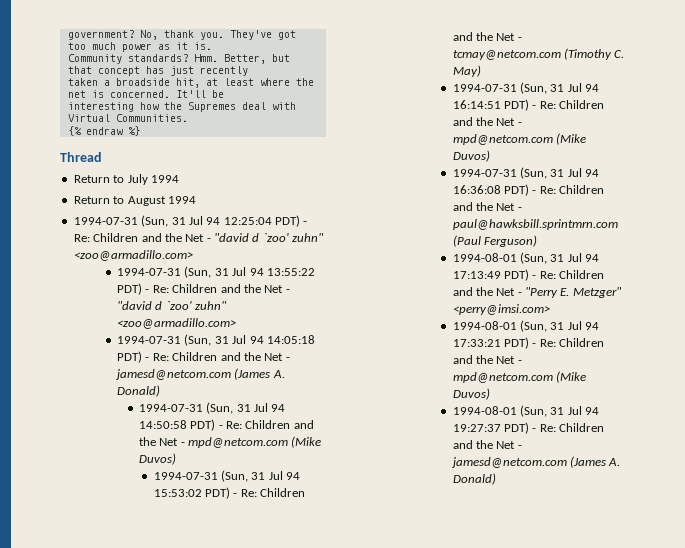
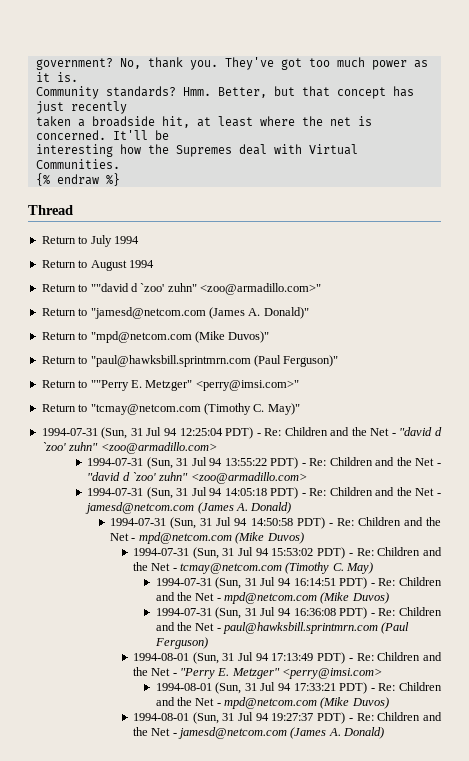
(196, 200) none -> [41,283,321,295] [41,307,309,319] [41,331,270,343] [41,355,339,367] [41,380,299,391] [41,403,300,415] // Return to ""david d `zoo' zuhn" <zoo@armadillo.com>" // Return to "jamesd@netcom.com (James A. Donald)" // Return to "mpd@netcom.com (Mike Duvos)" // Return to "paul@hawksbill.sprintmrn.com (Paul Ferguson)" // Return to ""Perry E. Metzger" <perry@imsi.com>" // Return to "tcmay@netcom.com (Timothy C. May)"

